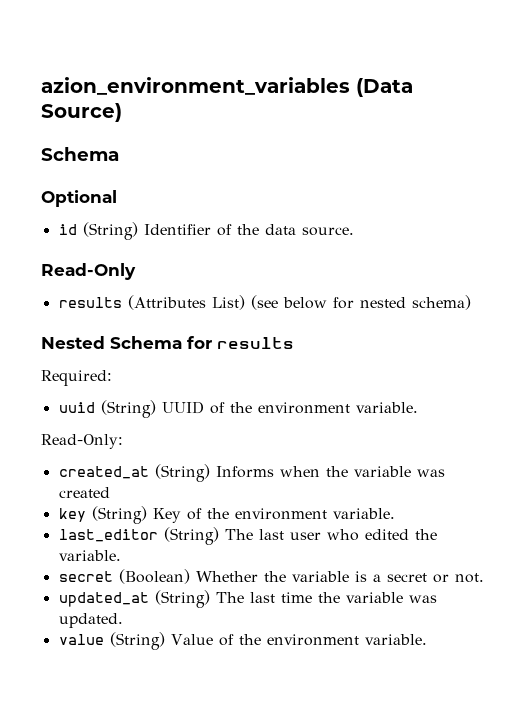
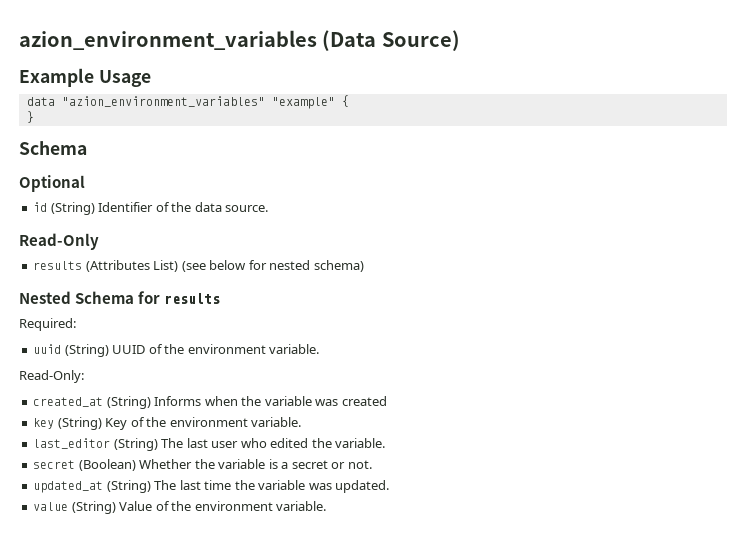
(122, 112) none -> [19,68,151,87] [26,95,349,109] [26,111,34,123] // Example Usage // data "azion_environment_variables" "example" { // }

